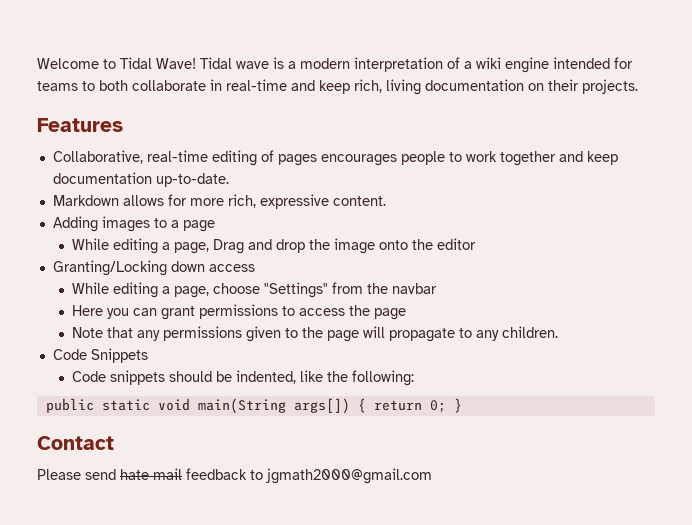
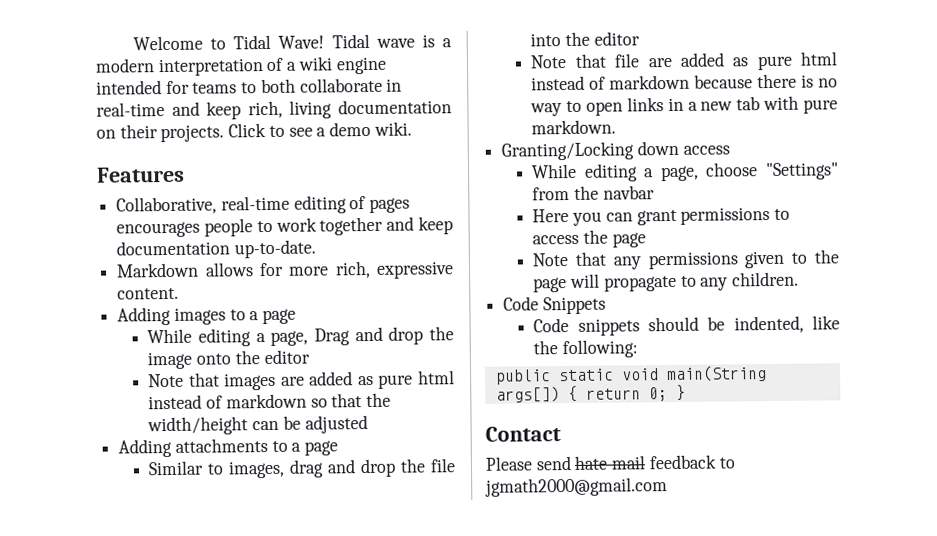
(638, 86) none -> [228,121,412,138] Click to see a demo wiki.
(477, 244) none -> [148,370,455,391] [148,392,391,410] [147,415,368,436] [118,438,339,458] [148,458,457,479] [530,31,640,47] [530,51,838,71] [531,73,838,91] [530,95,838,117] [531,119,617,135] // Note that images are added as pure html instead of markdown so that the width/height can be adjusted // Adding attachments to a page // Similar to images, drag and drop the file into the editor // Note that file are added as pure html instead of markdown because there is no way to open links in a new tab with pure markdown.

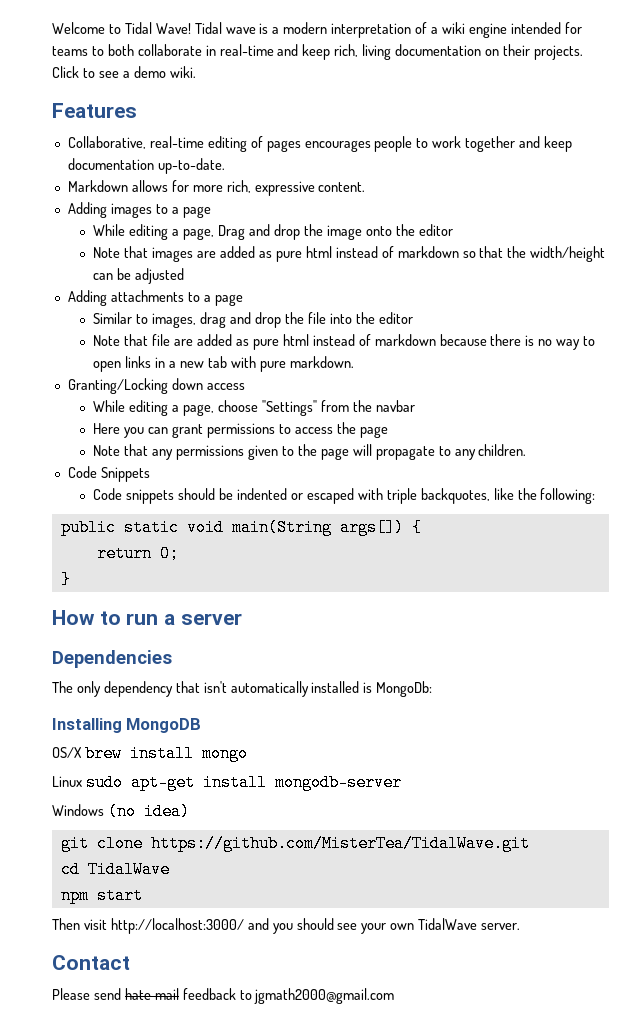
[733,315,804,334] indented, -> [237,488,490,504] indented or escaped with triple backquotes,
(578, 394) none -> (422, 527) //
(668, 394) none -> (179, 553) //
(686, 392) none -> [52,610,242,625] [52,650,172,668] [52,681,433,697] [52,718,202,733] [52,745,248,762] [52,774,402,791] [52,803,190,820] [60,835,530,852] [60,861,170,878] [60,887,143,904] [52,918,521,934] // How to run a server // Dependencies // The only dependency that isn't automatically installed is MongoDb: // Installing MongoDB // OS/X brew install mongo // Linux sudo apt-get install mongodb-server // Windows (no idea) // git clone https://github.com/MisterTea/TidalWave.git // cd TidalWave // npm start // Then visit http://localhost:3000/ and you should see your own TidalWave server.

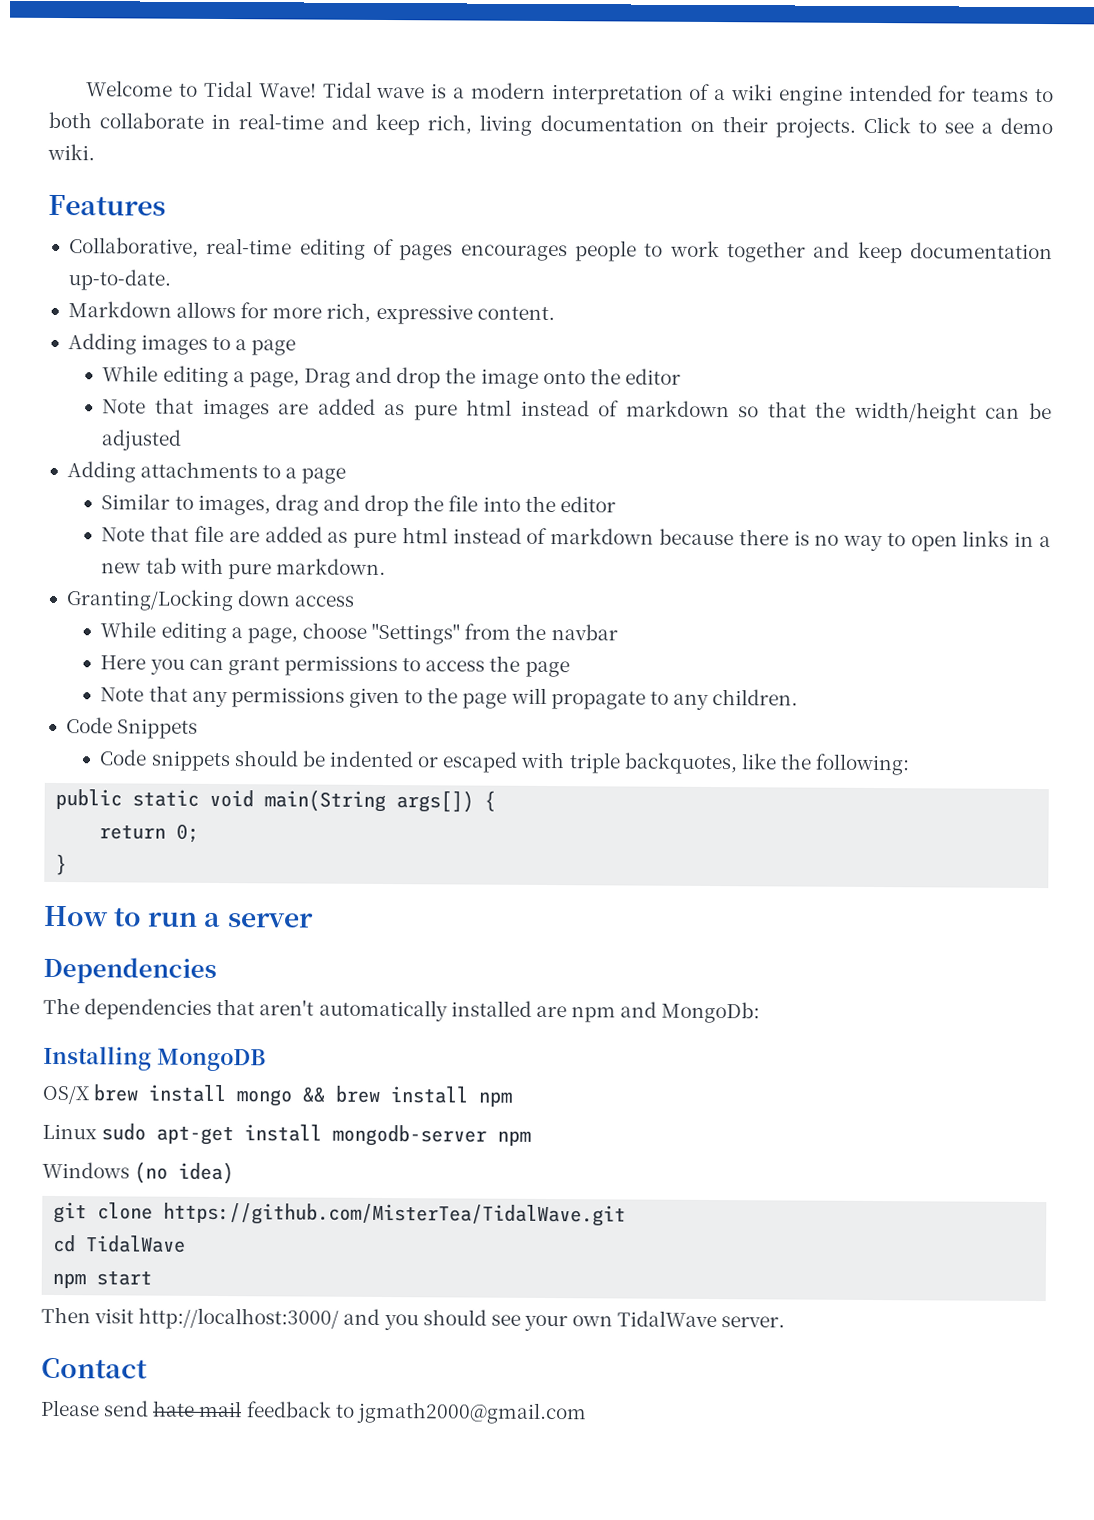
[76,681,373,697] only dependency that isn't automatically installed is -> [84,998,658,1023] dependencies that aren't automatically installed are npm and
(248, 753) none -> [302,1085,513,1107] && brew install npm
(402, 782) none -> [497,1130,532,1146] npm

